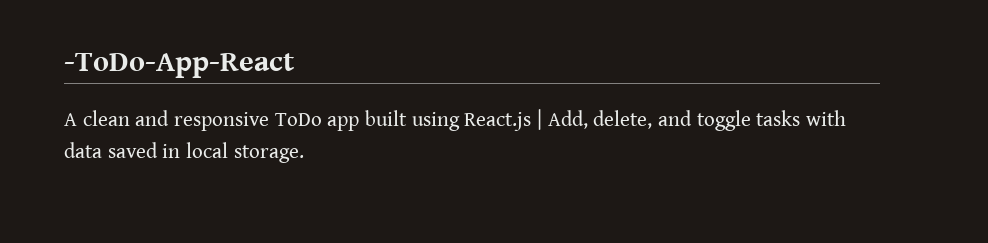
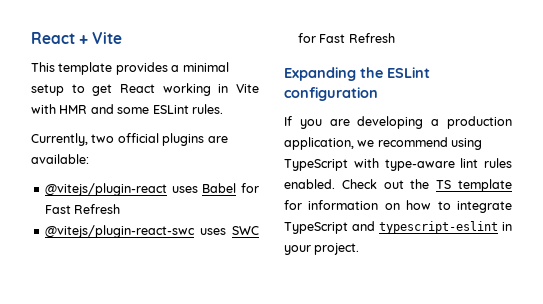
[64,53,295,78] [64,109,847,131] [64,142,304,163] -ToDo-App-React // A clean and responsive ToDo app built using React.js | Add, delete, and toggle tasks with data saved in local storage. -> [31,32,123,44] [31,62,229,75] [31,83,259,96] [31,104,223,114] [31,133,228,146] [31,154,89,164] [44,183,259,196] [44,204,121,214] [44,225,259,238] [297,33,395,43] [284,67,430,81] [284,87,378,101] [284,116,512,129] [284,137,483,150] [284,158,512,171] [284,179,512,192] [284,200,512,213] [284,221,512,234] [284,243,360,255] React + Vite // This template provides a minimal setup to get React working in Vite with HMR and some ESLint rules. // Currently, two official plugins are available: // @vitejs/plugin-react uses Babel for Fast Refresh // @vitejs/plugin-react-swc uses SWC for Fast Refresh // Expanding the ESLint configuration // If you are developing a production application, we recommend using TypeScript with type-aware lint rules enabled. Check out the TS template for information on how to integrate TypeScript and typescript-eslint in your project.

